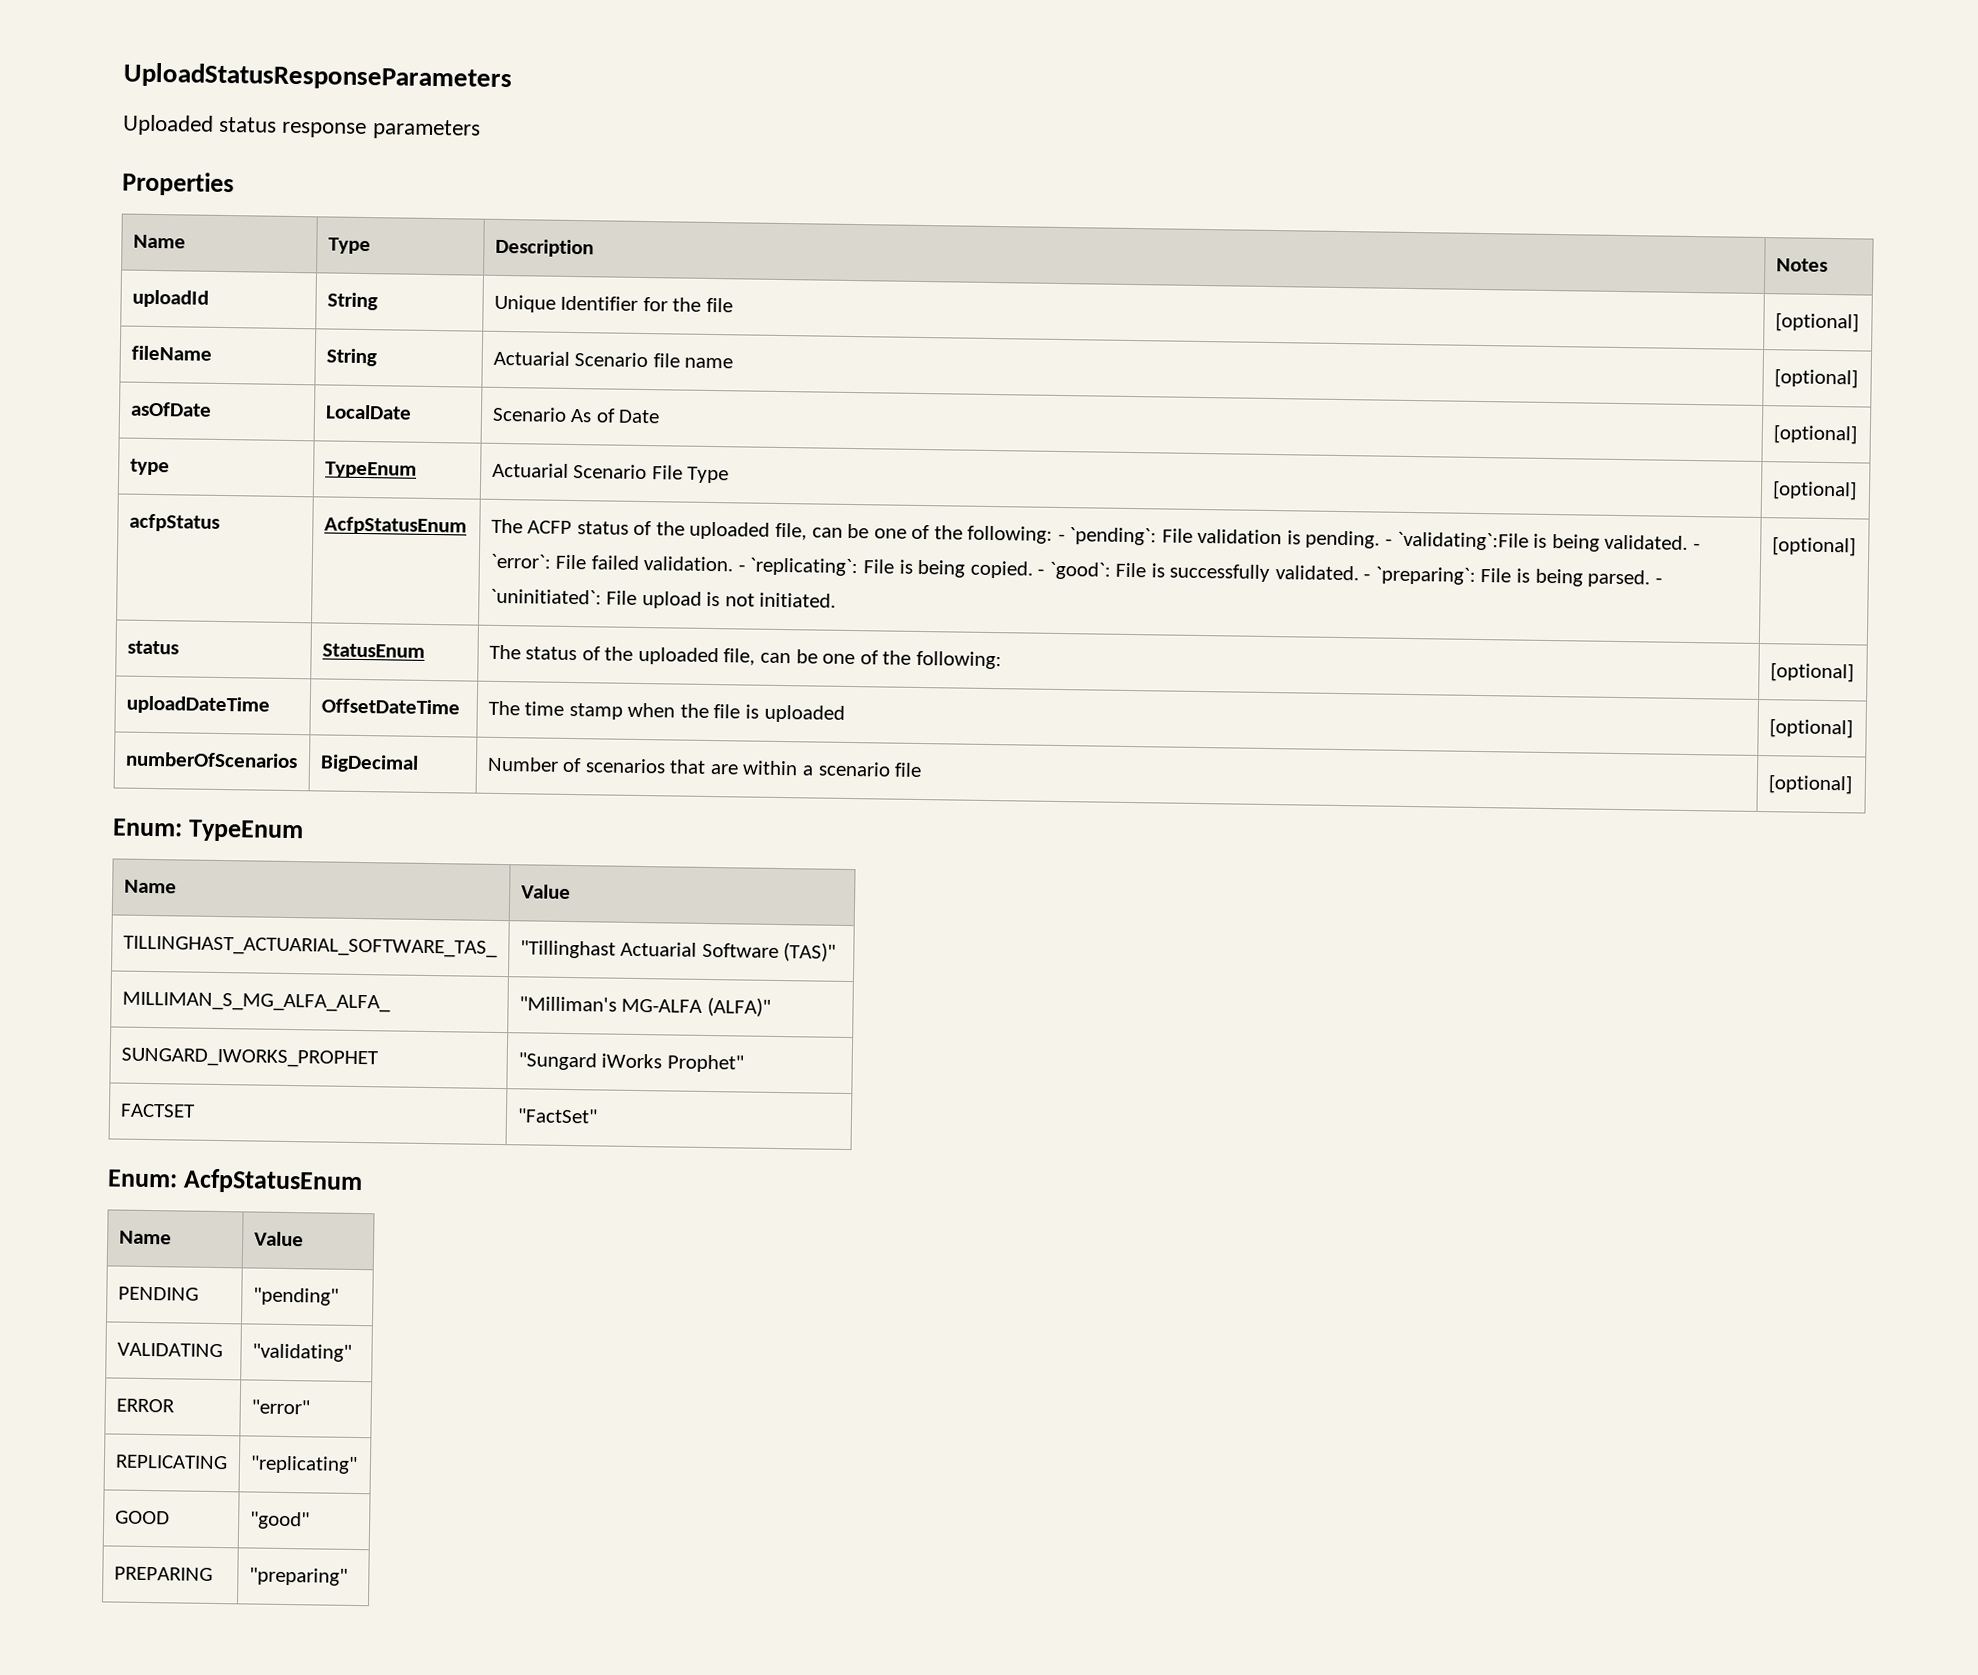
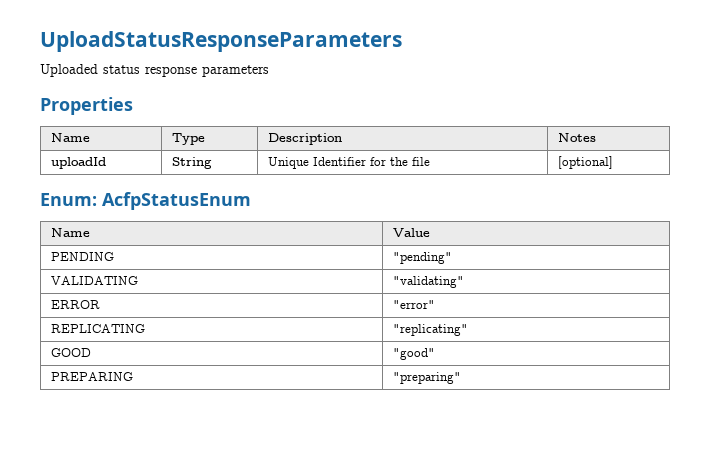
[130,345,212,361] [325,348,377,367] [492,350,734,369] [1773,368,1858,389] [129,401,212,417] [324,404,412,420] [491,406,661,424] [1772,424,1857,445] [129,458,170,476] [324,461,417,479] [491,462,730,484] [1771,480,1857,501] [128,513,220,532] [323,516,467,536] [490,518,1700,552] [489,553,1662,588] [489,588,837,609] [1771,536,1856,557] [126,640,179,655] [321,643,425,658] [488,644,1002,670] [1769,662,1854,683] [125,695,270,715] [320,698,460,715] [487,700,845,723] [1768,718,1853,739] [124,751,298,769] [319,754,419,773] [486,756,923,778] [1767,774,1852,795] [112,818,304,843] [123,879,177,894] [520,884,571,900] [122,935,498,958] [519,940,837,962] [121,991,391,1013] [518,996,771,1017] [120,1047,378,1069] [517,1052,744,1073] [119,1103,195,1118] [516,1108,598,1124] // fileName | String | Actuarial Scenario file name | [optional] // asOfDate | LocalDate | Scenario As of Date | [optional] // type | TypeEnum | Actuarial Scenario File Type | [optional] // acfpStatus | AcfpStatusEnum | The ACFP status of the uploaded file, can be one of the following: - `pending`: File validation is pending. - `validating`:File is being validated. - `error`: File failed validation. - `replicating`: File is being copied. - `good`: File is successfully validated. - `preparing`: File is being parsed. - `uninitiated`: File upload is not initiated. | [optional] // status | StatusEnum | The status of the uploaded file, can be one of the following: | [optional] // uploadDateTime | OffsetDateTime | The time stamp when the file is uploaded | [optional] // numberOfScenarios | BigDecimal | Number of scenarios that are within a scenario file | [optional] // Enum: TypeEnum // Name | Value // TILLINGHAST_ACTUARIAL_SOFTWARE_TAS_ | "Tillinghast Actuarial Software (TAS)" // MILLIMAN_S_MG_ALFA_ALFA_ | "Milliman's MG-ALFA (ALFA)" // SUNGARD_IWORKS_PROPHET | "Sungard iWorks Prophet" // FACTSET | "FactSet" -> (613, 162) none

